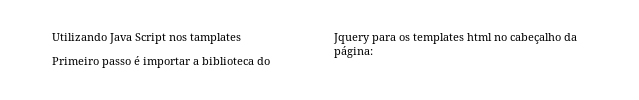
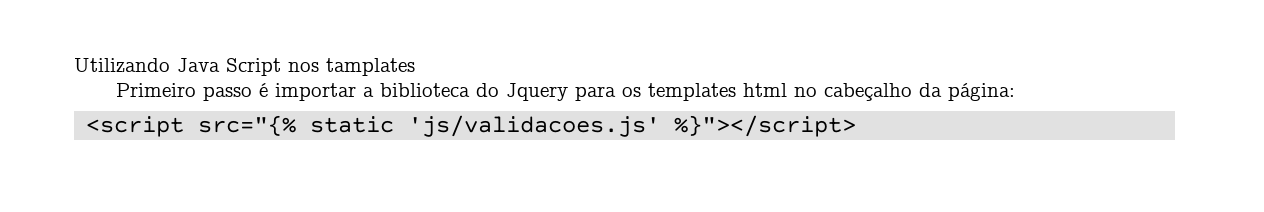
(373, 52) none -> [86,115,857,137] // <script src="{% static 'js/validacoes.js' %}"></script>

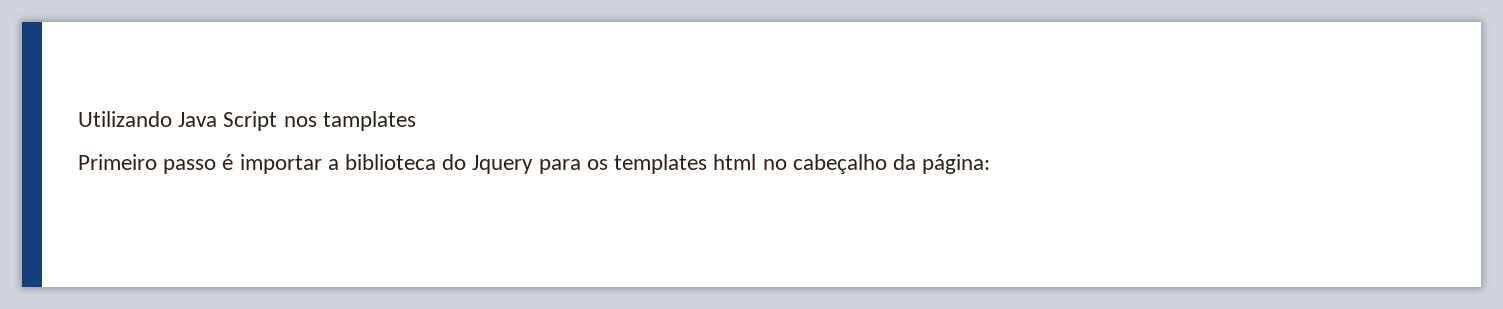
[86,115,857,137] // <script src="{% static 'js/validacoes.js' %}"></script> -> (991, 164) none

